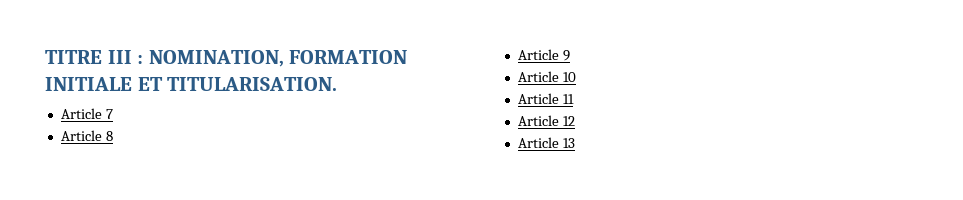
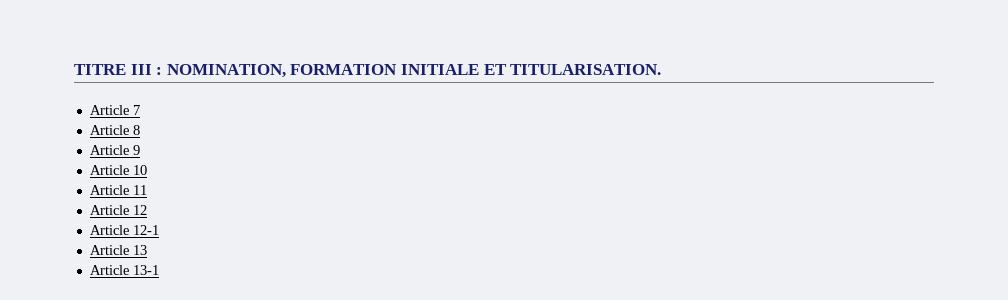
(575, 121) none -> [89,225,159,235] // Article 12-1
(575, 143) none -> [89,265,159,275] // Article 13-1

